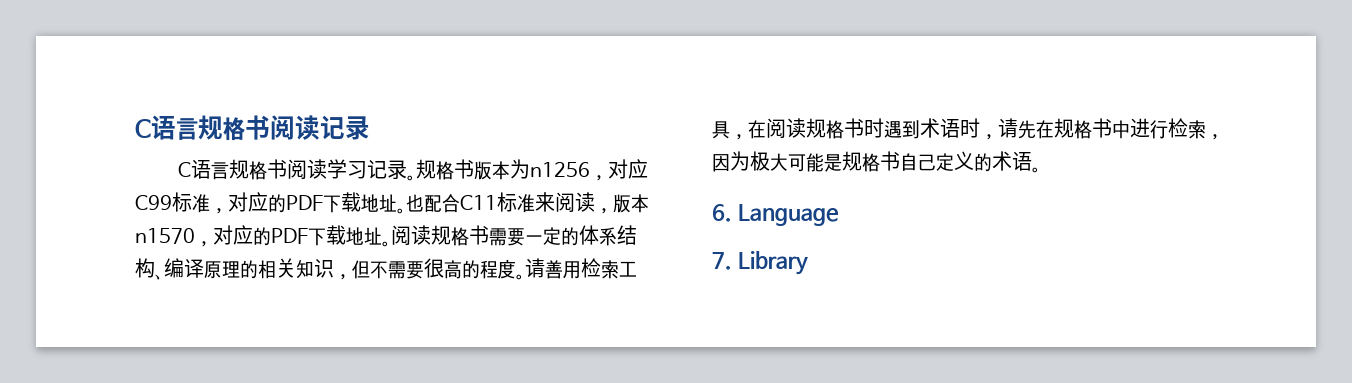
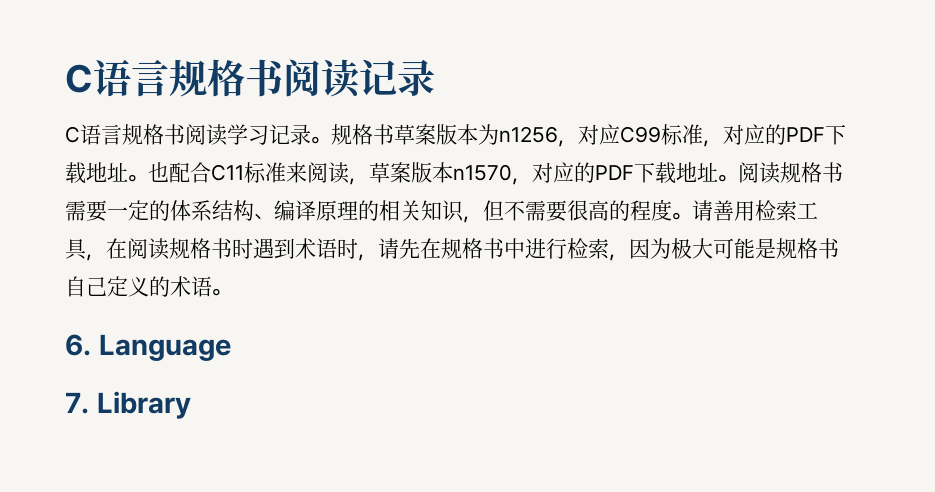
(475, 169) none -> [394,124,436,145] 草案
(613, 211) none -> [369,162,411,183] 草案

